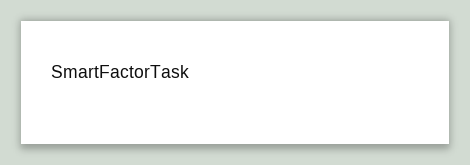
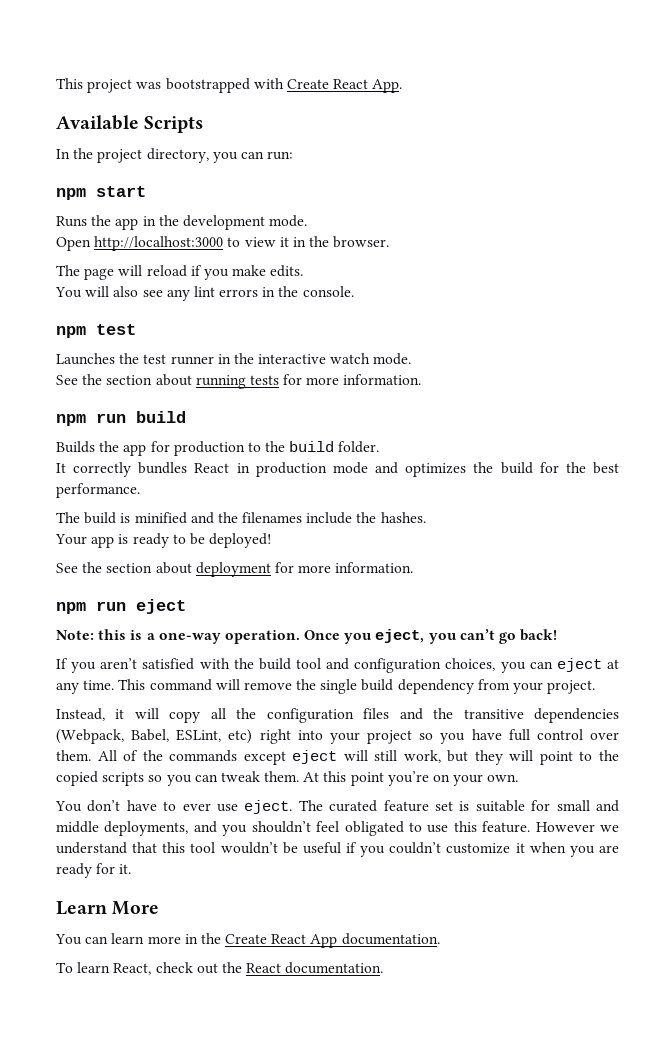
[51,65,189,78] SmartFactorTask -> [56,78,403,93] [56,115,204,133] [56,148,294,163] [56,186,146,200] [56,215,308,230] [56,236,390,251] [56,265,304,280] [55,286,354,301] [56,324,136,338] [56,353,412,365] [56,374,422,389] [56,411,186,426] [56,441,380,456] [56,462,619,477] [56,483,140,498] [56,512,426,524] [55,533,272,548] [56,562,414,577] [56,599,186,614] [56,629,558,644] [56,658,620,673] [56,679,596,694] [56,708,619,723] [56,729,619,744] [56,750,619,765] [56,771,519,786] [55,800,619,814] [56,821,620,836] [56,842,620,857] [56,863,132,878] [56,901,160,915] [55,933,440,948] [56,962,384,975] This project was bootstrapped with Create React App. // Available Scripts // In the project directory, you can run: // npm start // Runs the app in the development mode. // Open http://localhost:3000 to view it in the browser. // The page will reload if you make edits. // You will also see any lint errors in the console. // npm test // Launches the test runner in the interactive watch mode. // See the section about running tests for more information. // npm run build // Builds the app for production to the build folder. // It correctly bundles React in production mode and optimizes the build for the best performance. // The build is minified and the filenames include the hashes. // Your app is ready to be deployed! // See the section about deployment for more information. // npm run eject // Note: this is a one-way operation. Once you eject, you can’t go back! // If you aren’t satisfied with the build tool and configuration choices, you can eject at any time. This command will remove the single build dependency from your project. // Instead, it will copy all the configuration files and the transitive dependencies (Webpack, Babel, ESLint, etc) right into your project so you have full control over them. All of the commands except eject will still work, but they will point to the copied scripts so you can tweak them. At this point you’re on your own. // You don’t have to ever use eject. The curated feature set is suitable for small and middle deployments, and you shouldn’t feel obligated to use this feature. However we understand that this tool wouldn’t be useful if you couldn’t customize it when you are ready for it. // Learn More // You can learn more in the Create React App documentation. // To learn React, check out the React documentation.

